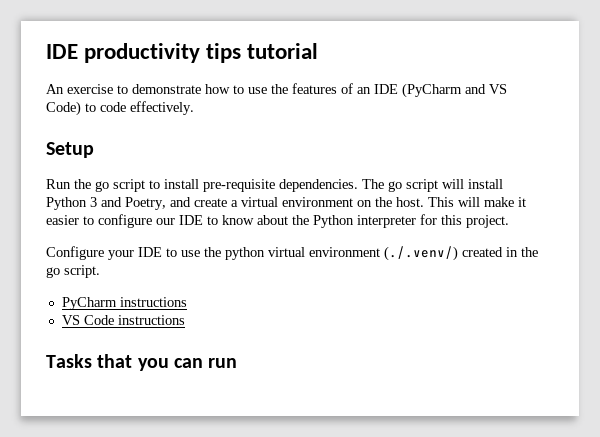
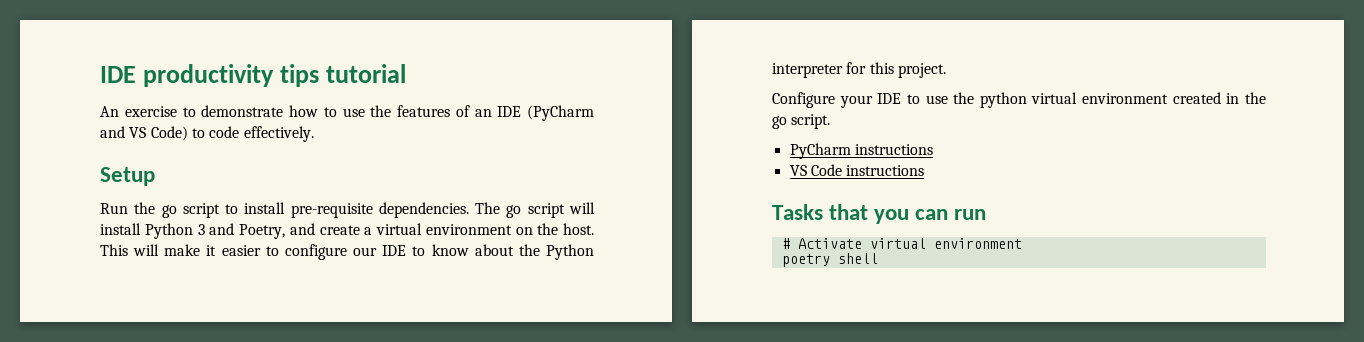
[384,246,458,261] (./.venv/) -> (1169, 98) none
(238, 363) none -> [781,238,1022,249] [781,253,878,267] // # Activate virtual environment // poetry shell

